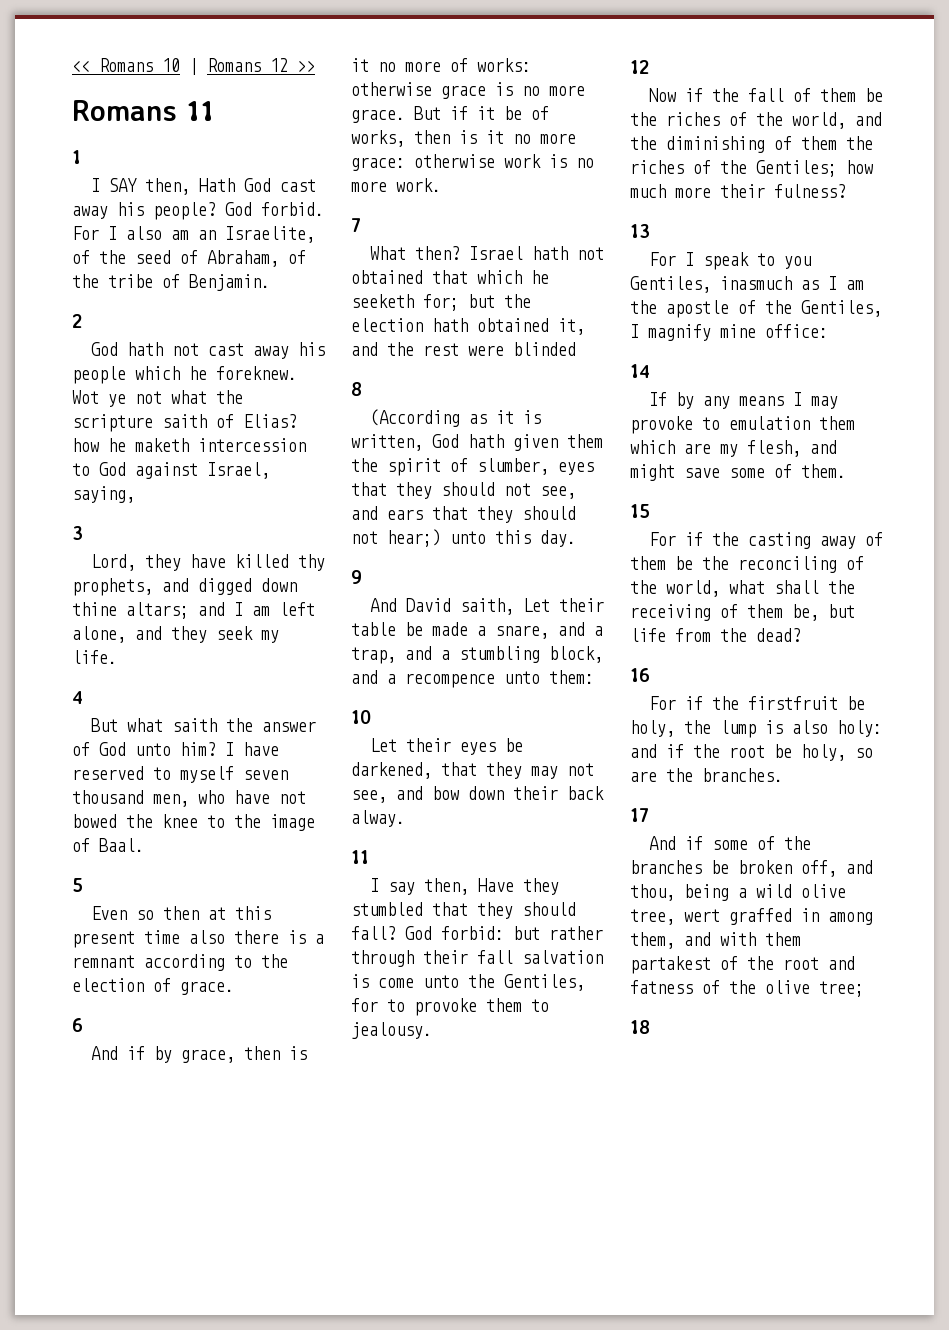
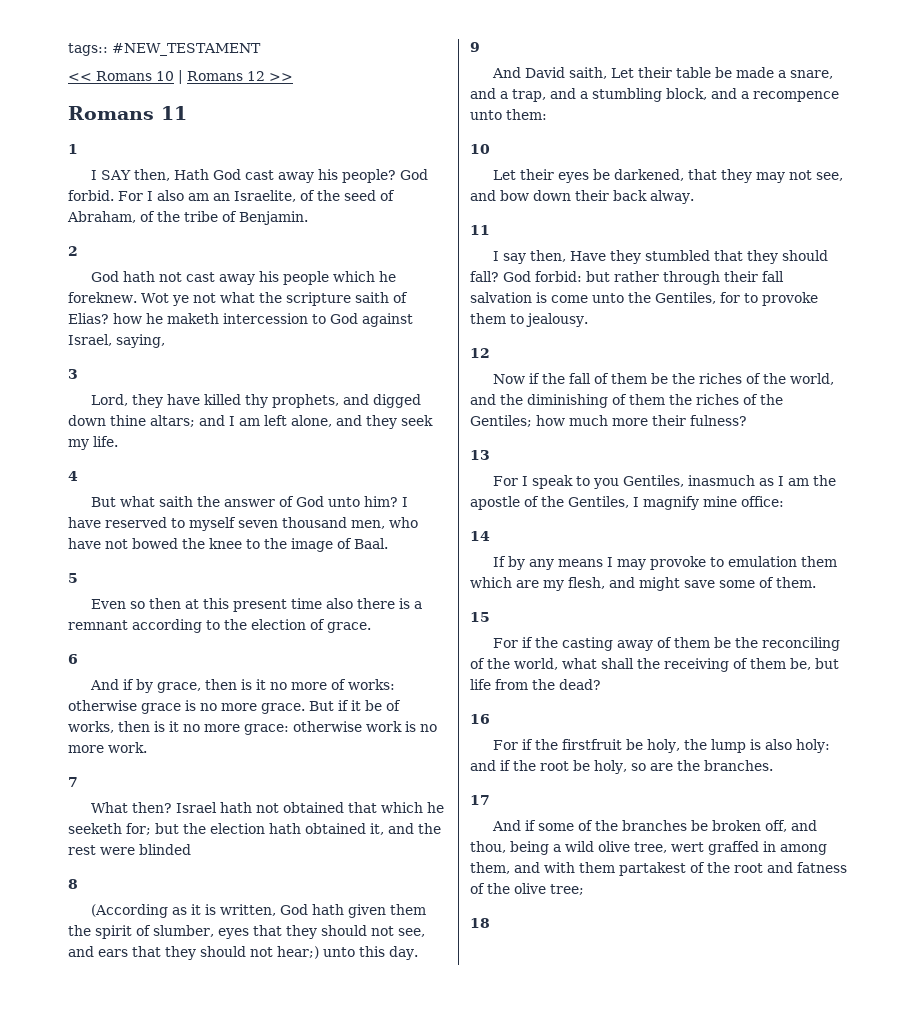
(72, 66) none -> [68,43,261,56] tags:: #NEW_TESTAMENT //

